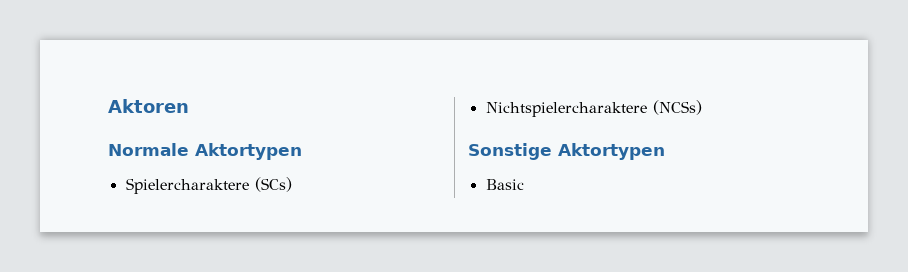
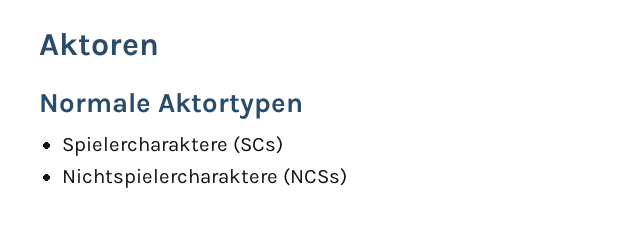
[468,143,665,160] [485,179,524,190] // Sonstige Aktortypen // Basic -> (348, 177) none

